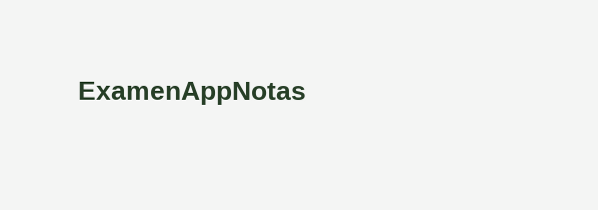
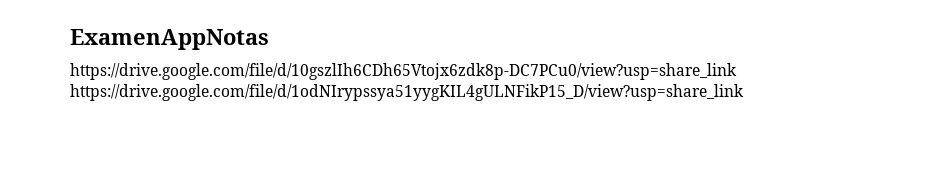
(307, 93) none -> [70,63,737,80] [70,84,744,101] // https://drive.google.com/file/d/10gszlIh6CDh65Vtojx6zdk8p-DC7PCu0/view?usp=share_link https://drive.google.com/file/d/1odNIrypssya51yygKIL4gULNFikP15_D/view?usp=share_link

